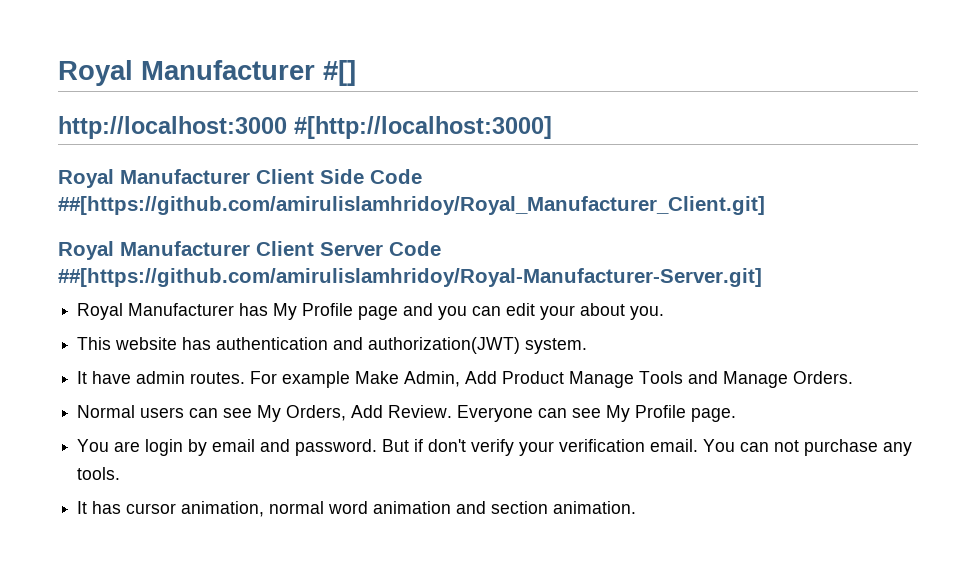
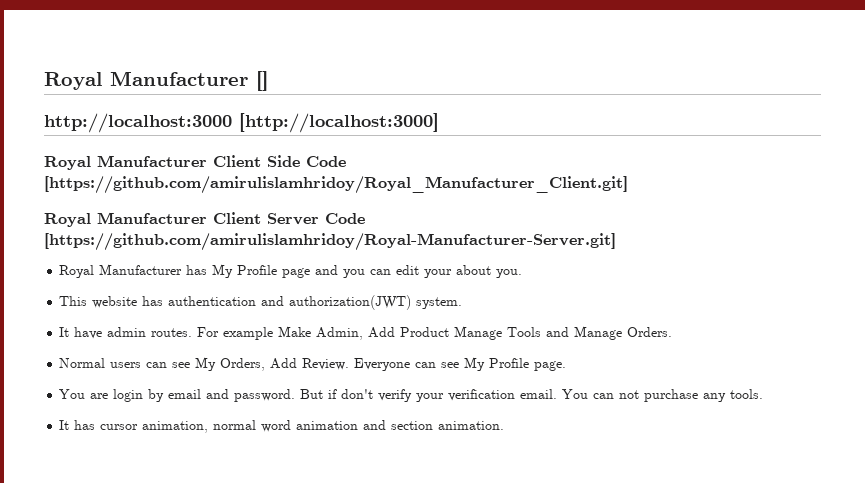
[58,60,356,86] Royal Manufacturer #[] -> [44,71,268,91] Royal Manufacturer []
[294,116,552,139] #[http://localhost:3000] -> [239,113,439,133] [http://localhost:3000]
[58,196,765,215] ##[https://github.com/amirulislamhridoy/Royal_Manufacturer_Client.git] -> [44,176,628,194] [https://github.com/amirulislamhridoy/Royal_Manufacturer_Client.git]
[58,268,762,287] ##[https://github.com/amirulislamhridoy/Royal-Manufacturer-Server.git] -> [44,233,616,251] [https://github.com/amirulislamhridoy/Royal-Manufacturer-Server.git]

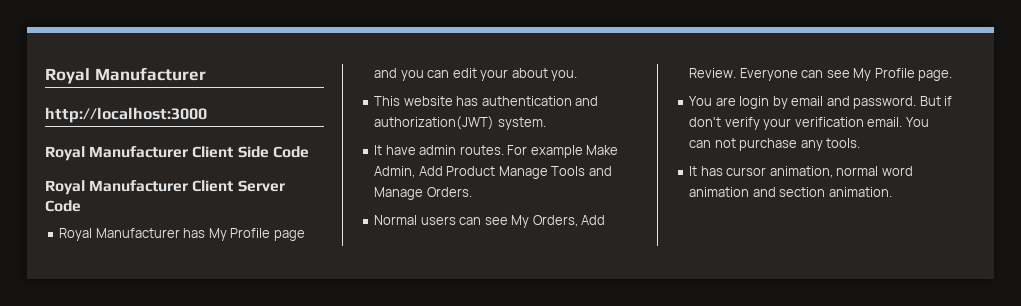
[44,71,268,91] Royal Manufacturer [] -> [45,67,206,84] Royal Manufacturer
[239,113,439,133] [http://localhost:3000] -> (207, 115) none
[44,176,628,194] [https://github.com/amirulislamhridoy/Royal_Manufacturer_Client.git] -> (309, 152) none
[44,233,616,251] [https://github.com/amirulislamhridoy/Royal-Manufacturer-Server.git] -> (81, 206) none

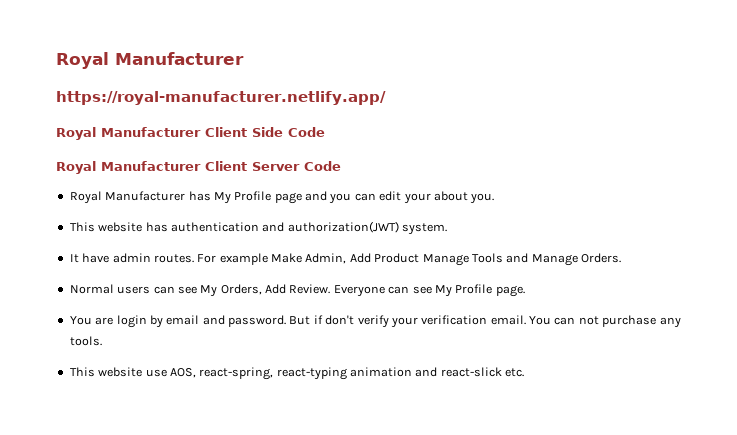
[45,107,207,123] http://localhost:3000 -> [56,91,386,105] https://royal-manufacturer.netlify.app/
[689,166,913,178] [689,187,892,197] It has cursor animation, normal word animation and section animation. -> [69,367,525,380] This website use AOS, react-spring, react-typing animation and react-slick etc.

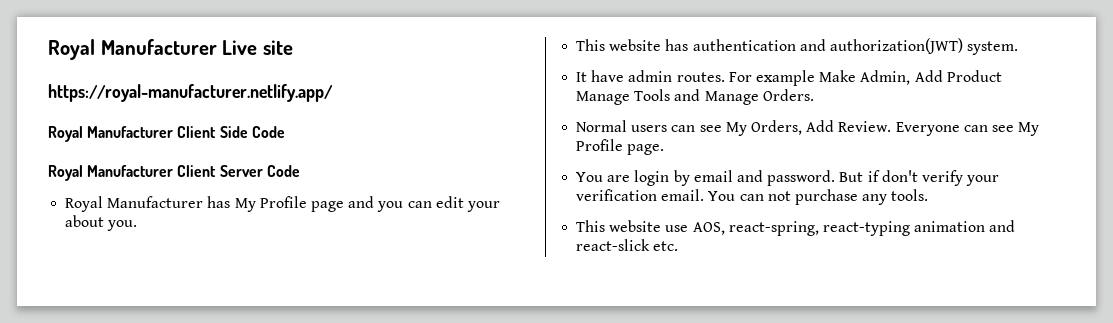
[56,52,244,69] Royal Manufacturer -> [48,39,293,60] Royal Manufacturer Live site

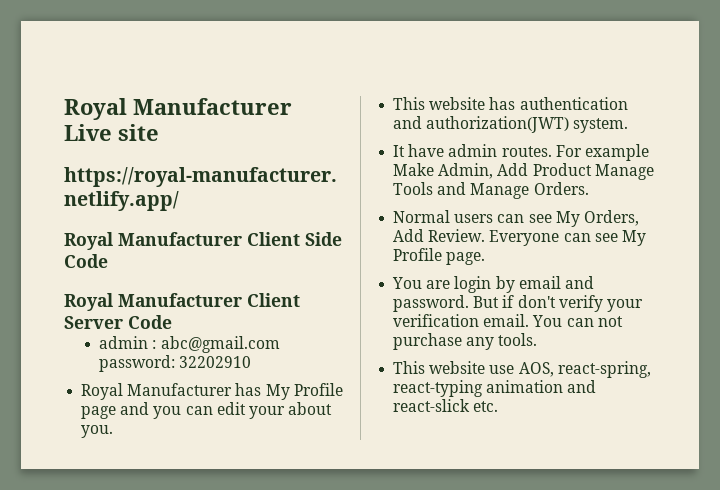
(300, 171) none -> [99,336,280,353] [99,355,252,372] // admin : abc@gmail.com password: 32202910

